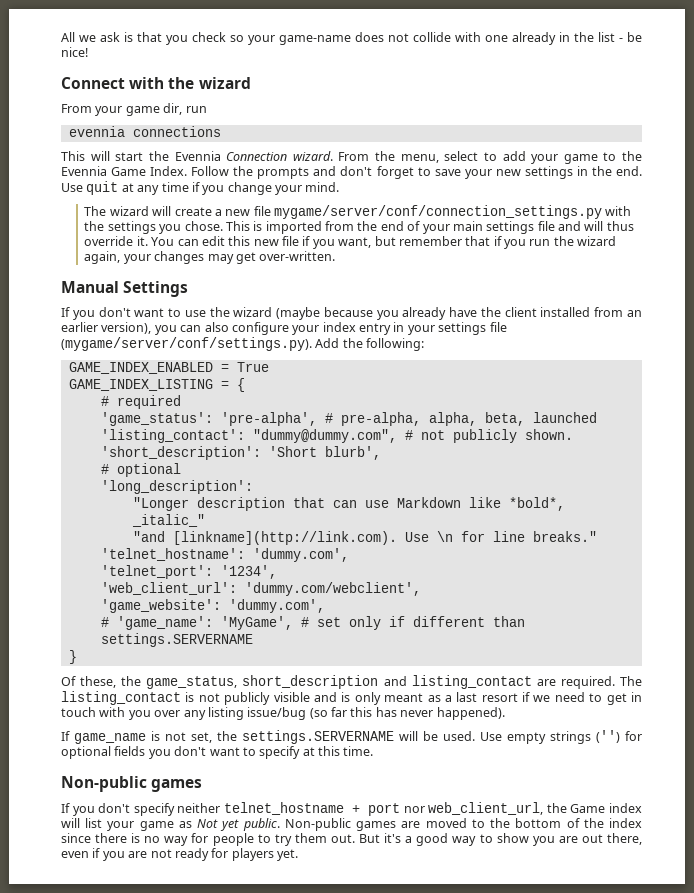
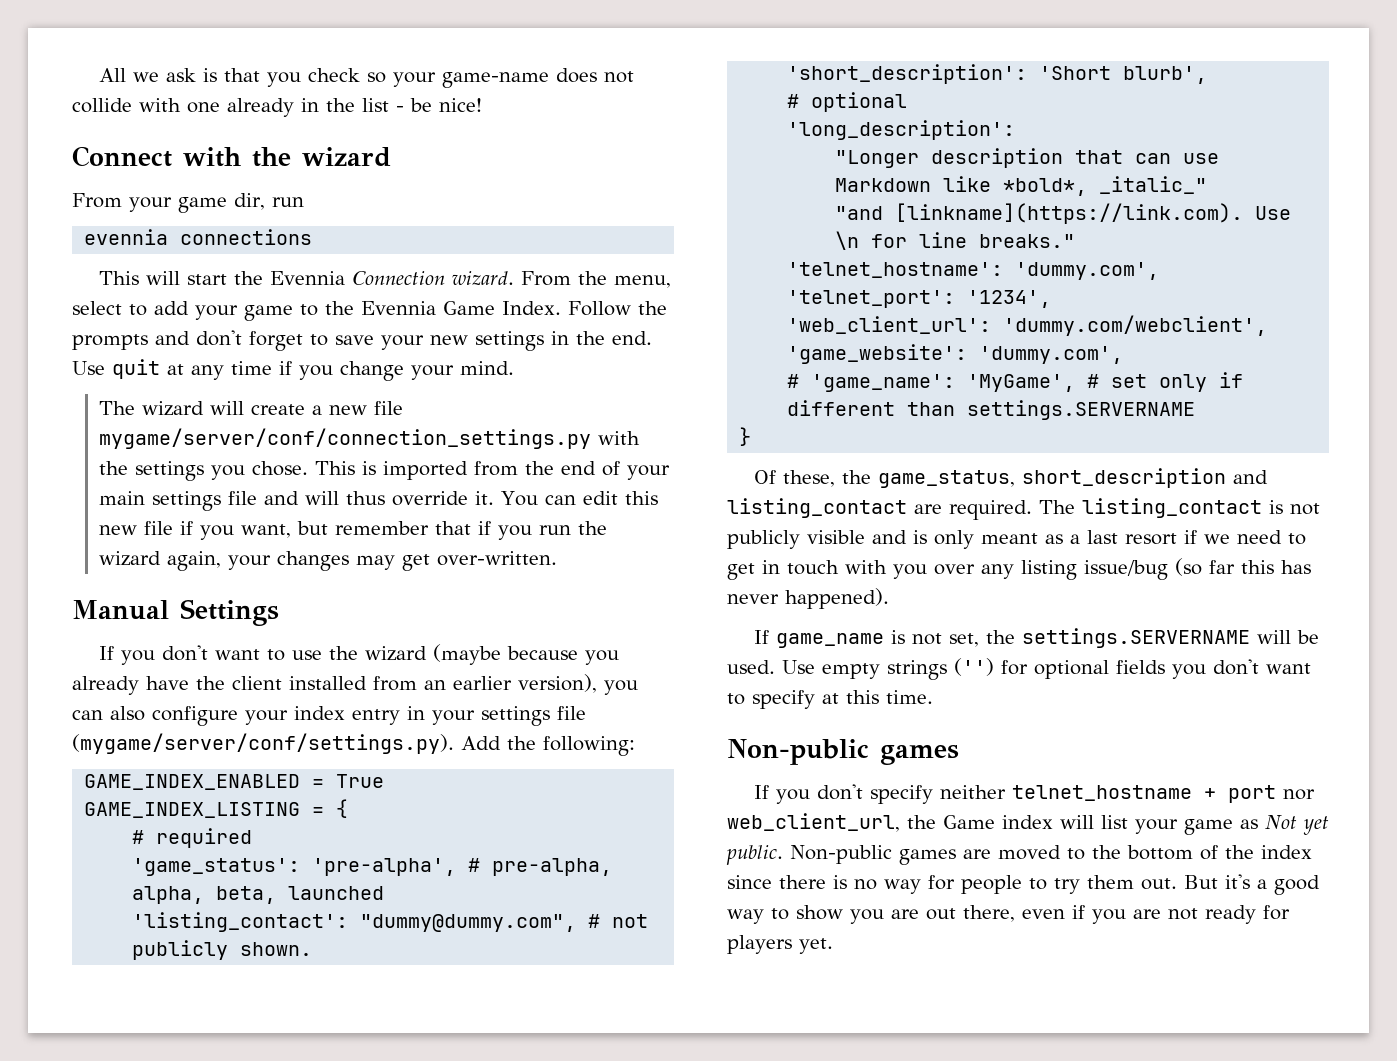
[172,531,397,545] [linkname](http://link.com). -> [895,203,1244,224] [linkname](https://link.com).

